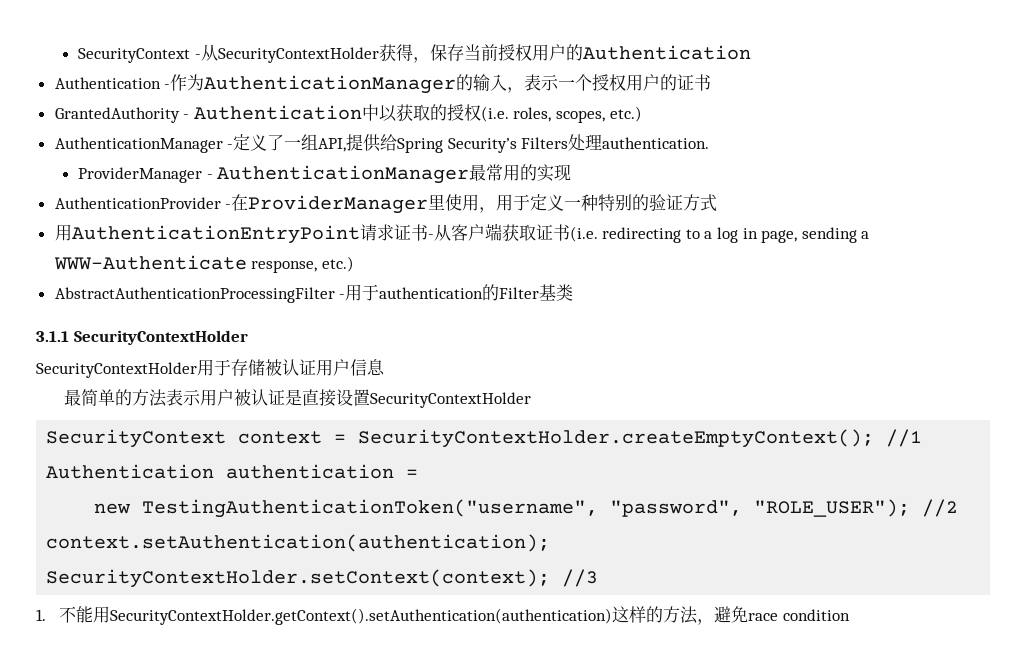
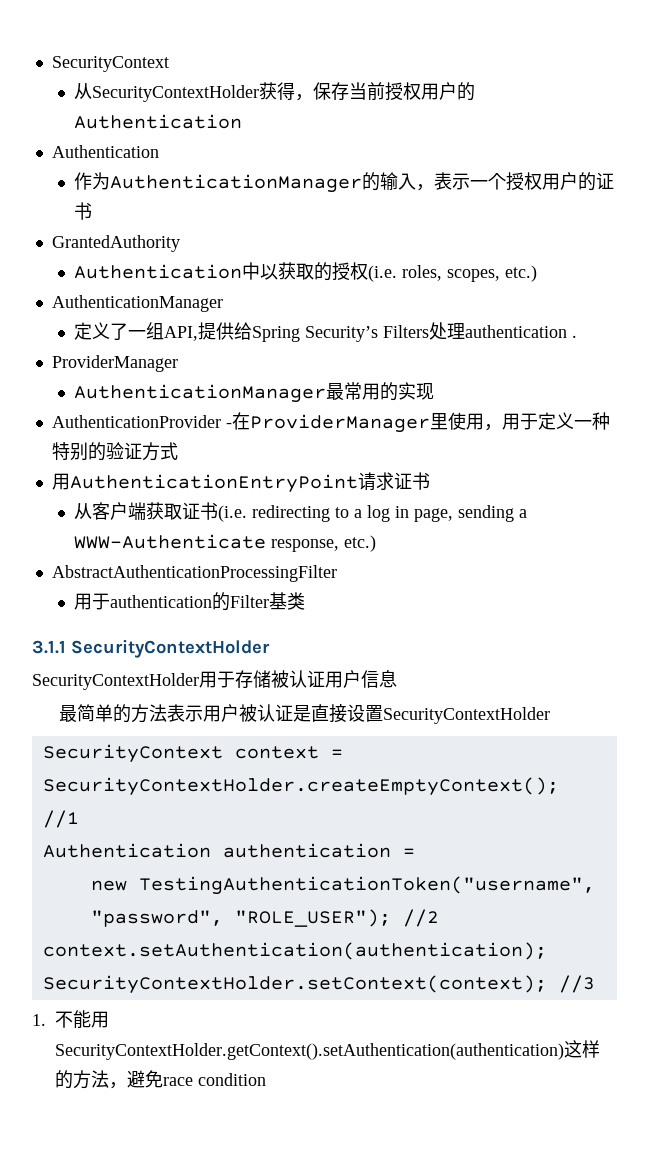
[78,48,201,63] SecurityContext - -> [51,56,169,72] SecurityContext //
[164,84,171,89] - -> (159, 151) //
[183,114,190,119] - -> (180, 243) //
[227,144,234,149] - -> (223, 303) //
[602,137,710,149] [78,167,213,183] authentication. // ProviderManager - -> [464,325,577,338] [51,355,178,372] authentication . // ProviderManager //
[427,234,434,239] - -> (430, 481) //
[339,294,346,299] - -> (337, 573) //

